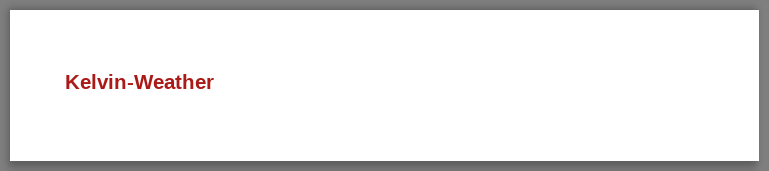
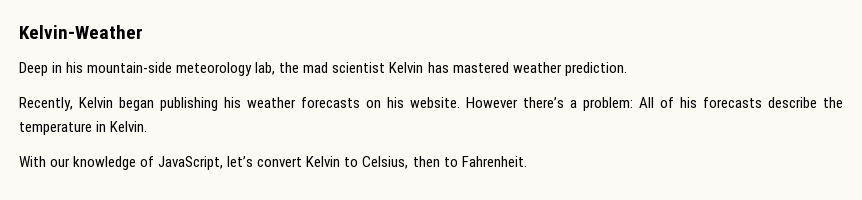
(214, 81) none -> [19,62,627,76] [19,97,843,111] [19,121,148,135] [19,156,527,170] // Deep in his mountain-side meteorology lab, the mad scientist Kelvin has mastered weather prediction. // Recently, Kelvin began publishing his weather forecasts on his website. However there’s a problem: All of his forecasts describe the temperature in Kelvin. // With our knowledge of JavaScript, let’s convert Kelvin to Celsius, then to Fahrenheit.

